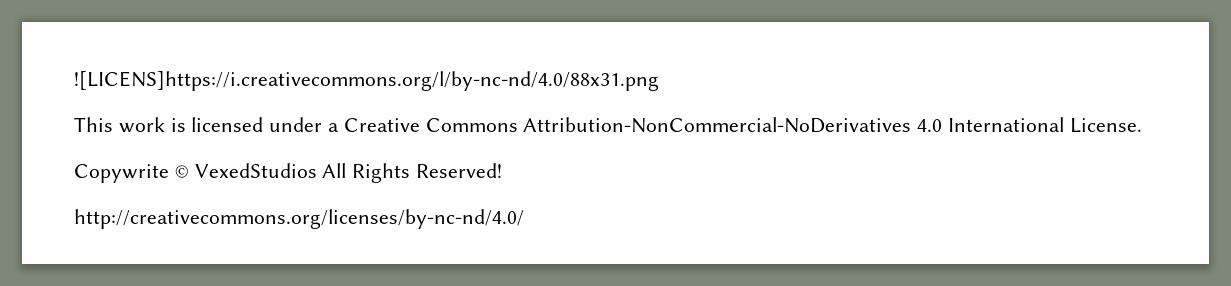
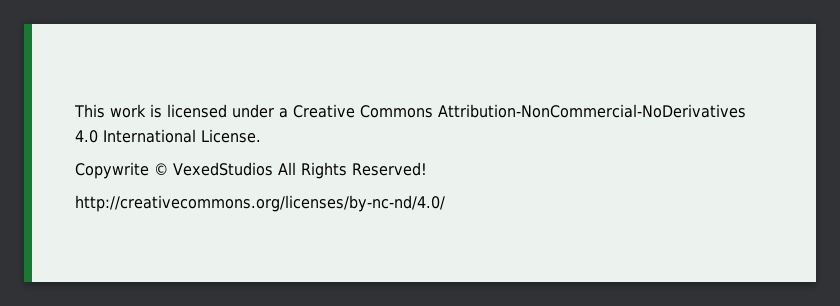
[74,71,659,91] ![LICENS]https://i.creativecommons.org/l/by-nc-nd/4.0/88x31.png // -> (74, 111) none

